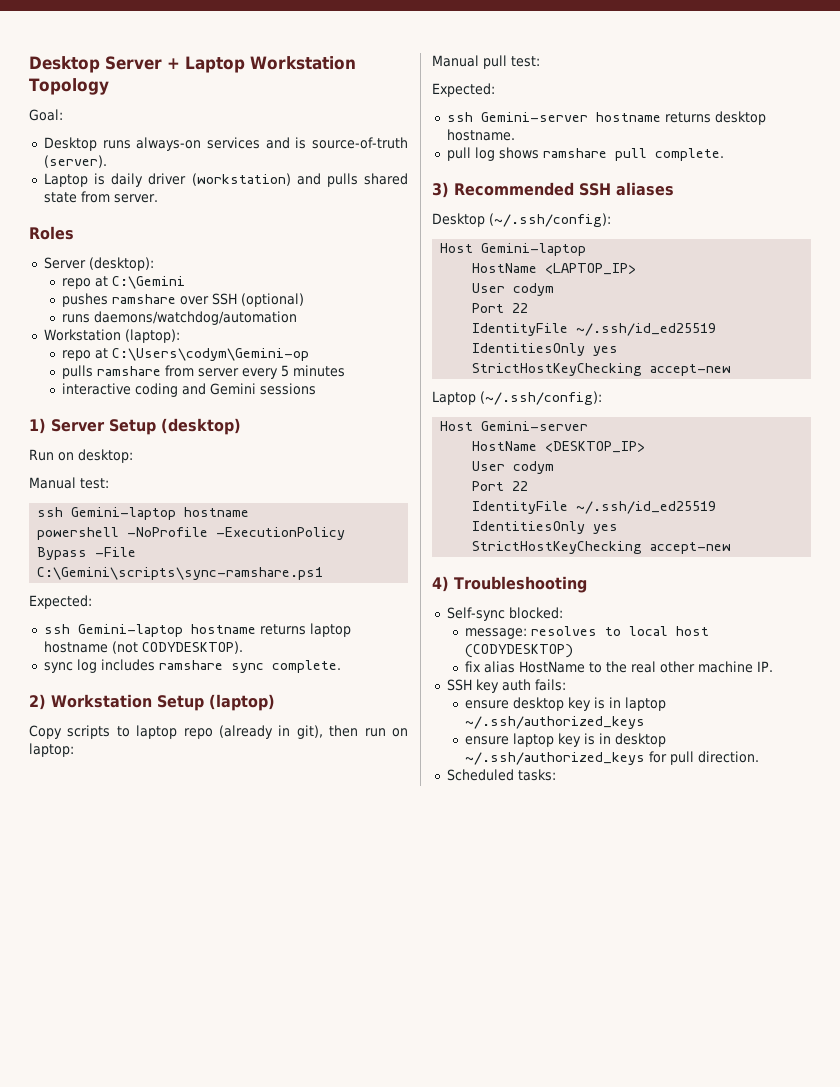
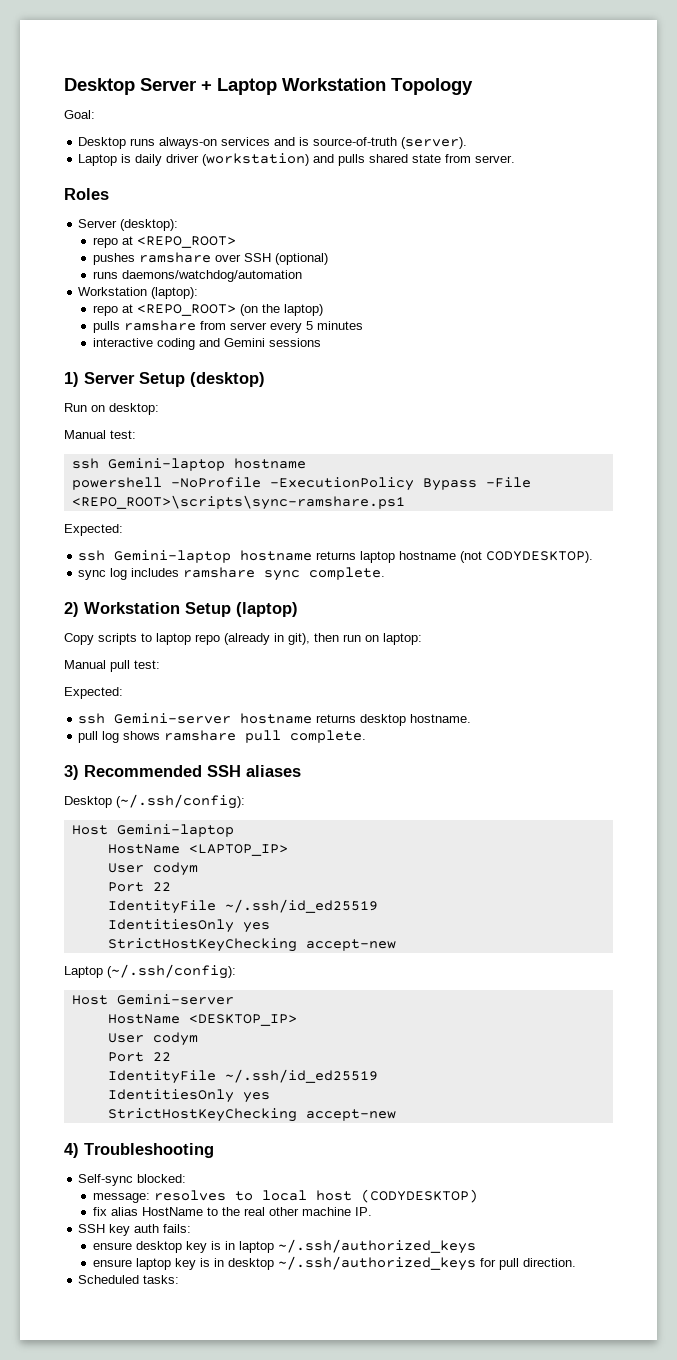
[112,276,186,289] C:\Gemini -> [136,236,236,248] <REPO_ROOT>
[112,348,310,361] C:\Users\codym\Gemini-op -> [136,304,323,316] <REPO_ROOT> (on the laptop)
[37,567,324,580] C:\Gemini\scripts\sync-ramshare.ps1 -> [71,495,405,510] <REPO_ROOT>\scripts\sync-ramshare.ps1

